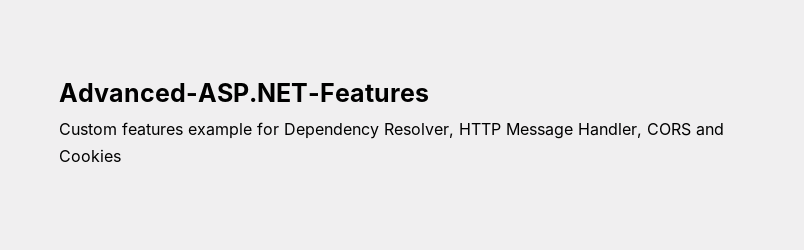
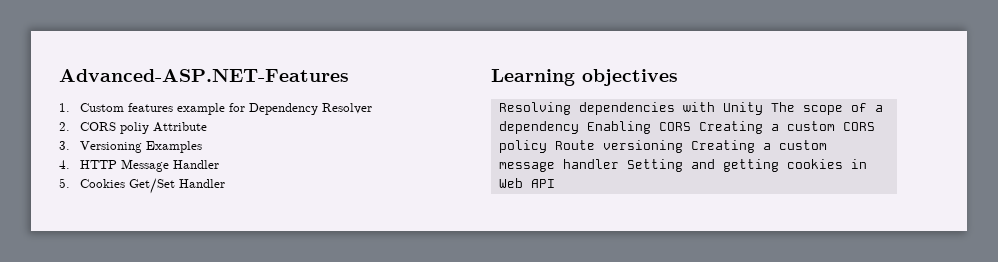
(429, 92) none -> [59,103,70,112] 1.
[384,123,724,139] [59,149,121,162] Resolver, HTTP Message Handler, CORS and Cookies -> [322,103,373,114] [59,122,208,134] [59,141,203,153] [59,159,220,172] [59,178,226,194] [491,69,678,86] [498,102,883,115] [498,121,875,134] [498,140,827,153] [498,159,867,172] [498,178,555,188] Resolver // 2. CORS poliy Attribute // 3. Versioning Examples // 4. HTTP Message Handler // 5. Cookies Get/Set Handler // Learning objectives // Resolving dependencies with Unity The scope of a dependency Enabling CORS Creating a custom CORS policy Route versioning Creating a custom message handler Setting and getting cookies in Web API

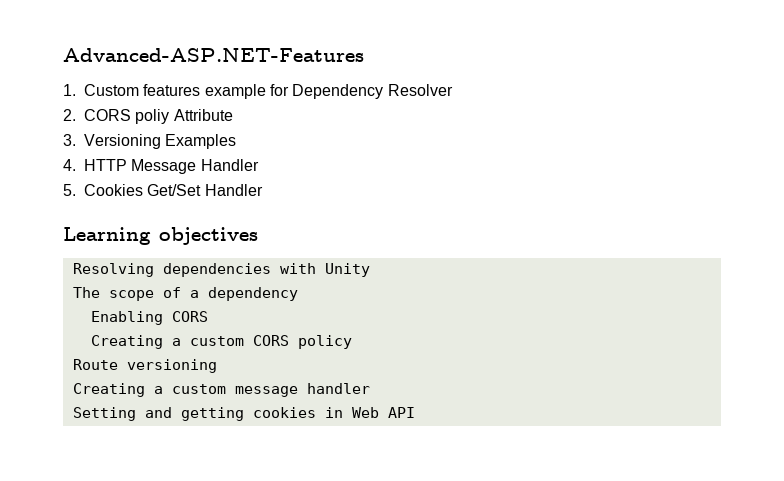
(763, 108) none -> (370, 270) //
(579, 127) none -> (298, 294) //
(691, 126) none -> (208, 316) //
(547, 146) none -> (352, 342) //
(683, 146) none -> (217, 366) //
(619, 164) none -> (370, 388) //

